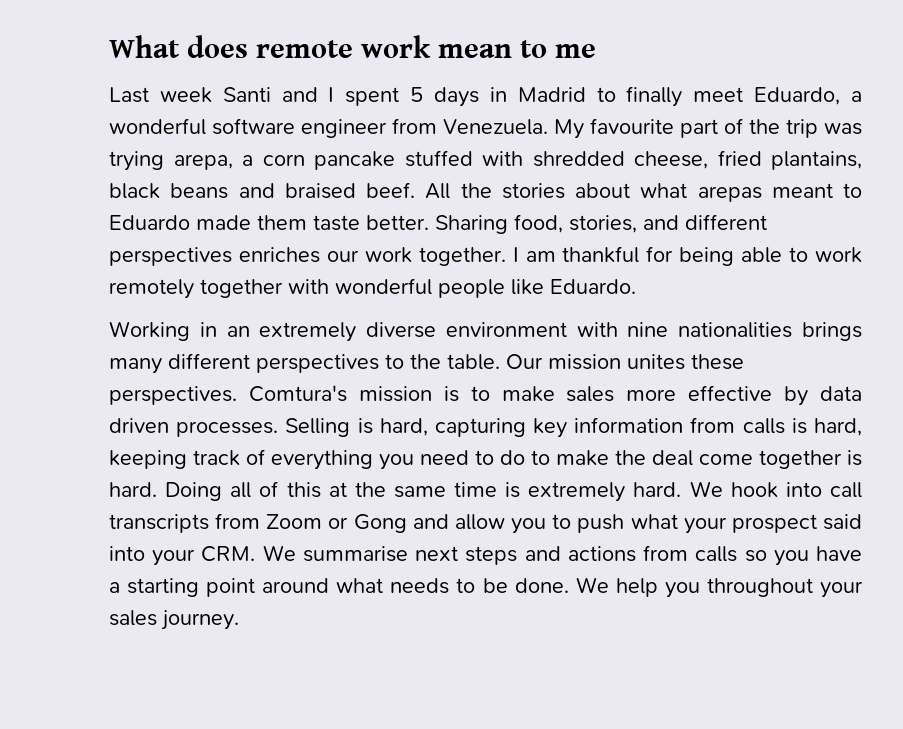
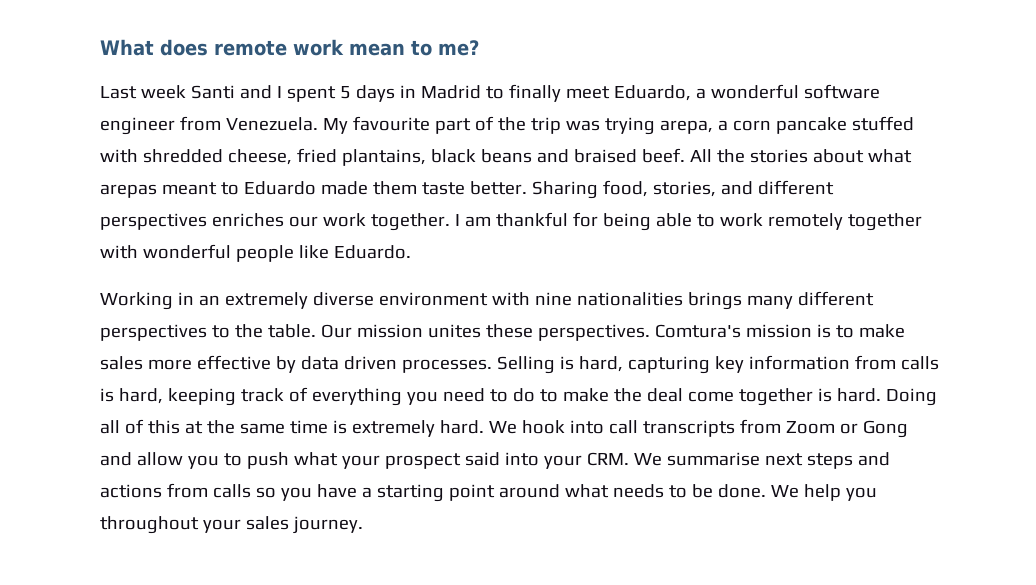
[555,44,596,58] me -> [438,40,479,56] me?

